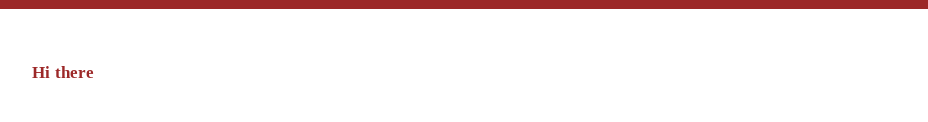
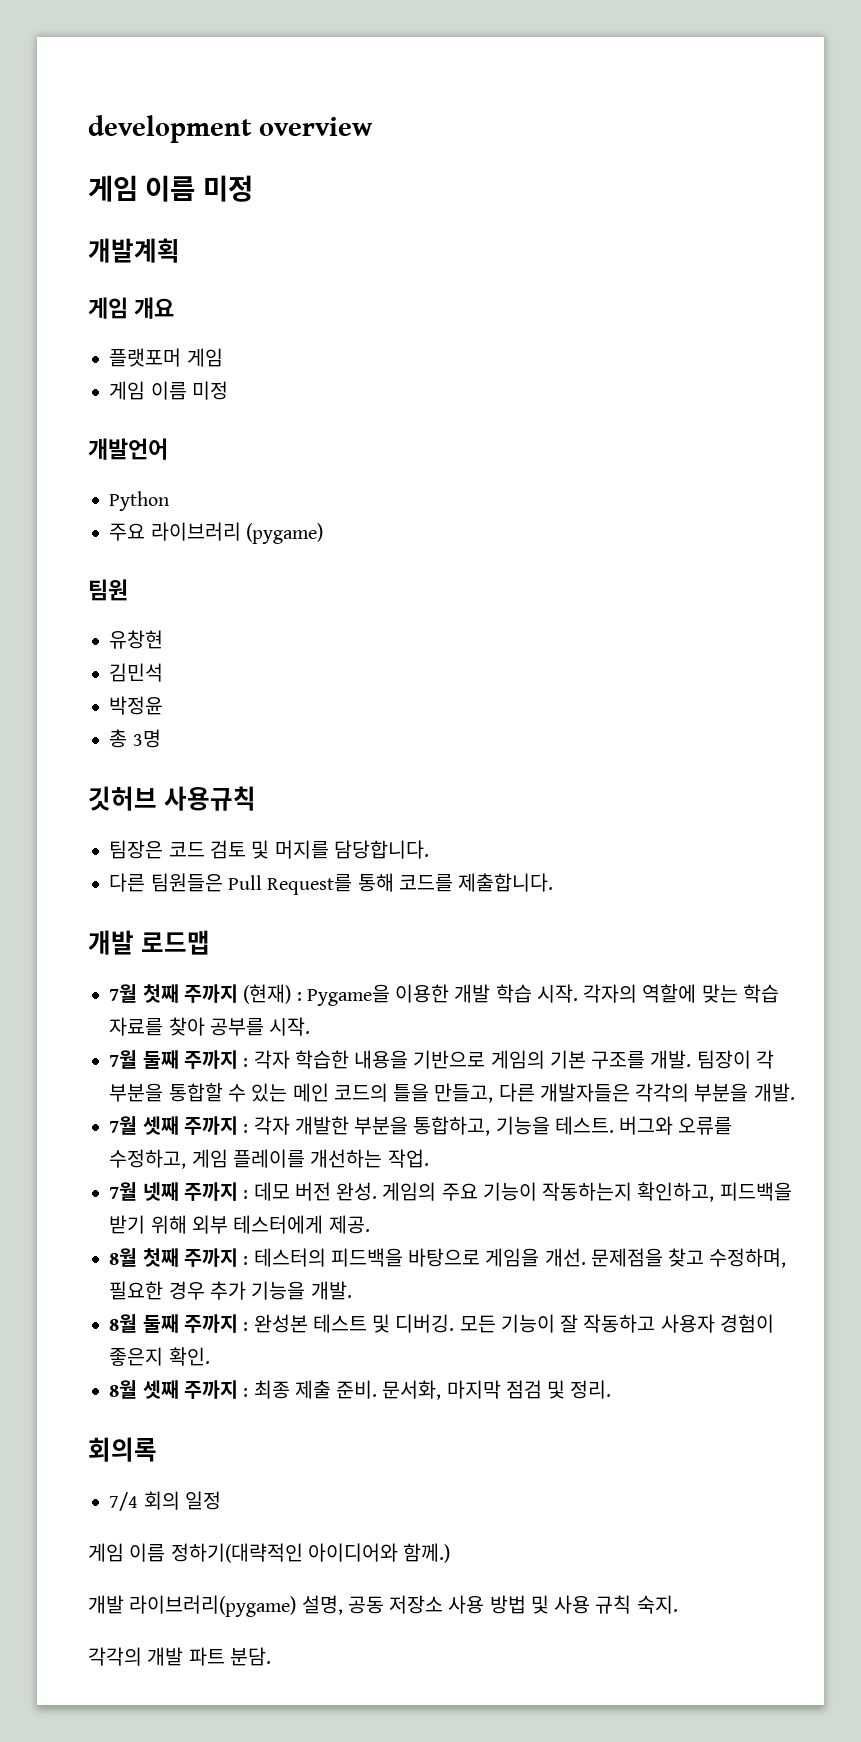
[32,66,94,78] Hi there -> [88,115,374,143] [88,175,253,202] [88,238,180,263] [88,297,174,319] [109,348,223,367] [109,381,228,400] [88,438,168,460] [109,491,170,511] [109,522,323,544] [88,579,128,601] [109,630,164,649] [109,663,164,682] [109,696,164,715] [109,729,161,748] [88,786,256,811] [109,840,429,859] [109,873,554,895] [88,930,210,955] [109,984,779,1006] [109,1017,311,1036] [109,1050,774,1069] [109,1083,795,1103] [109,1116,733,1136] [109,1149,429,1169] [109,1182,792,1202] [109,1215,370,1234] [109,1248,787,1268] [109,1281,352,1300] [109,1314,774,1333] [109,1347,210,1366] [109,1380,612,1400] [88,1437,157,1462] [109,1491,221,1511] [88,1543,451,1563] [88,1595,678,1617] [88,1647,271,1666] development overview // 게임 이름 미정 // 개발계획 // 게임 개요 // 플랫포머 게임 // 게임 이름 미정 // 개발언어 // Python // 주요 라이브러리 (pygame) // 팀원 // 유창현 // 김민석 // 박정윤 // 총 3명 // 깃허브 사용규칙 // 팀장은 코드 검토 및 머지를 담당합니다. // 다른 팀원들은 Pull Request를 통해 코드를 제출합니다. // 개발 로드맵 // 7월 첫째 주까지 (현재) : Pygame을 이용한 개발 학습 시작. 각자의 역할에 맞는 학습 자료를 찾아 공부를 시작. // 7월 둘째 주까지 : 각자 학습한 내용을 기반으로 게임의 기본 구조를 개발. 팀장이 각 부분을 통합할 수 있는 메인 코드의 틀을 만들고, 다른 개발자들은 각각의 부분을 개발. // 7월 셋째 주까지 : 각자 개발한 부분을 통합하고, 기능을 테스트. 버그와 오류를 수정하고, 게임 플레이를 개선하는 작업. // 7월 넷째 주까지 : 데모 버전 완성. 게임의 주요 기능이 작동하는지 확인하고, 피드백을 받기 위해 외부 테스터에게 제공. // 8월 첫째 주까지 : 테스터의 피드백을 바탕으로 게임을 개선. 문제점을 찾고 수정하며, 필요한 경우 추가 기능을 개발. // 8월 둘째 주까지 : 완성본 테스트 및 디버깅. 모든 기능이 잘 작동하고 사용자 경험이 좋은지 확인. // 8월 셋째 주까지 : 최종 제출 준비. 문서화, 마지막 점검 및 정리. // 회의록 // 7/4 회의 일정 // 게임 이름 정하기(대략적인 아이디어와 함께.) // 개발 라이브러리(pygame) 설명, 공동 저장소 사용 방법 및 사용 규칙 숙지. // 각각의 개발 파트 분담.

